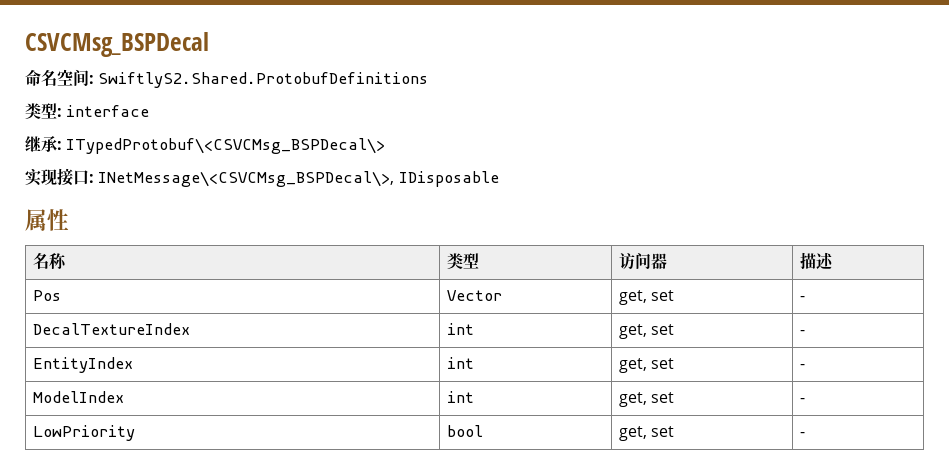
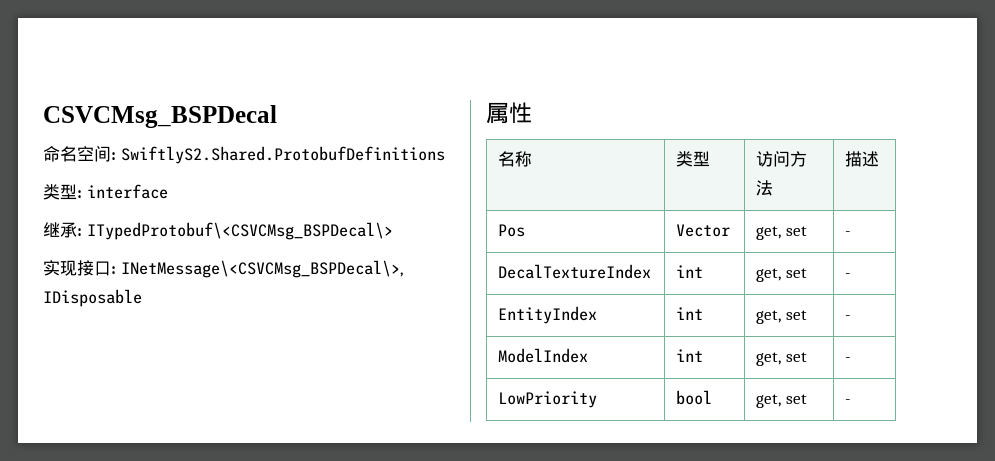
[651,253,668,269] 器 -> [790,151,808,167] [756,180,774,196] 方法

